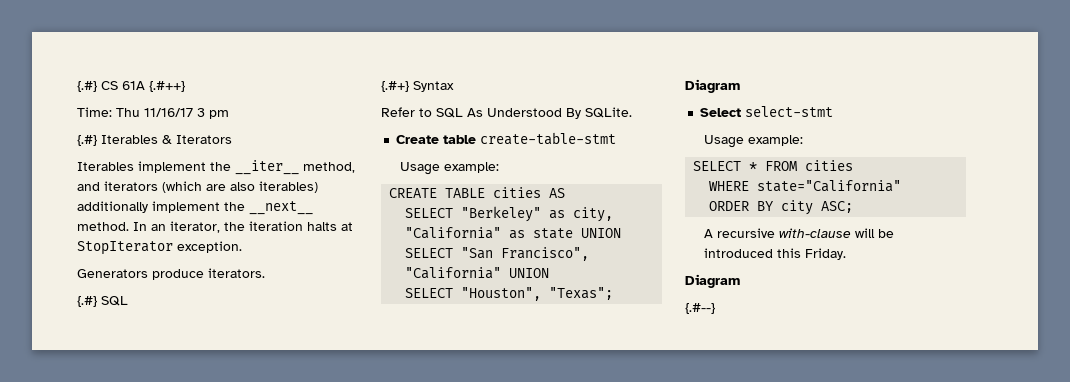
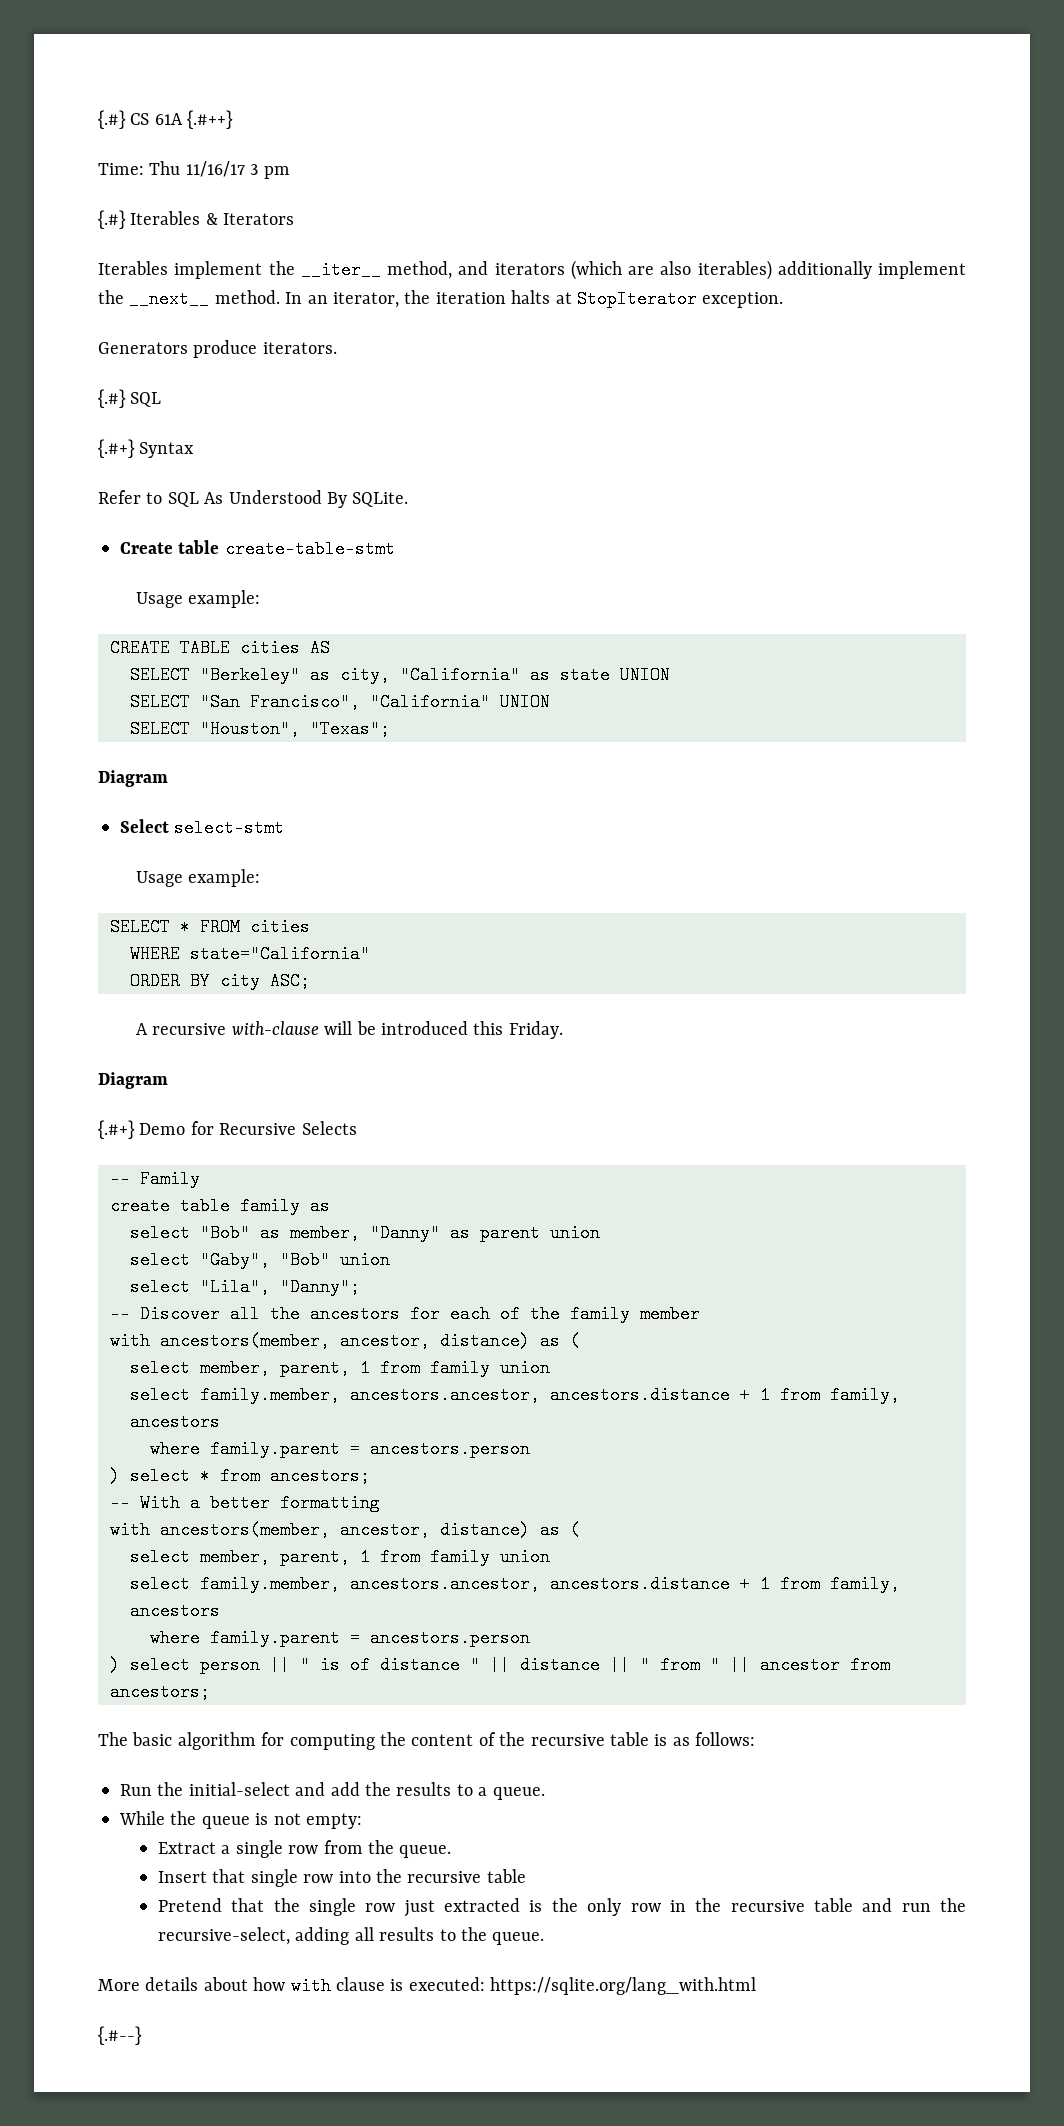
(740, 281) none -> [98,1120,357,1139] [110,1170,200,1188] [110,1197,330,1215] [130,1224,600,1242] [130,1251,390,1269] [130,1278,360,1296] [110,1305,700,1323] [110,1332,580,1350] [130,1359,550,1377] [130,1386,900,1404] [130,1413,220,1431] [150,1440,530,1458] [110,1467,370,1485] [110,1494,380,1512] [110,1521,580,1539] [130,1548,550,1566] [130,1575,900,1593] [130,1602,220,1620] [150,1629,530,1647] [110,1656,890,1674] [110,1683,210,1701] [98,1732,756,1750] [120,1782,545,1800] [119,1811,362,1829] [157,1840,452,1858] [157,1869,526,1887] [157,1898,967,1917] [157,1927,545,1945] [98,1977,757,1995] // {.#+} Demo for Recursive Selects // -- Family // create table family as // select "Bob" as member, "Danny" as parent union // select "Gaby", "Bob" union // select "Lila", "Danny"; // -- Discover all the ancestors for each of the family member // with ancestors(member, ancestor, distance) as ( // select member, parent, 1 from family union // select family.member, ancestors.ancestor, ancestors.distance + 1 from family, ancestors // where family.parent = ancestors.person // ) select * from ancestors; // -- With a better formatting // with ancestors(member, ancestor, distance) as ( // select member, parent, 1 from family union // select family.member, ancestors.ancestor, ancestors.distance + 1 from family, ancestors // where family.parent = ancestors.person // ) select person || " is of distance " || distance || " from " || ancestor from ancestors; // The basic algorithm for computing the content of the recursive table is as follows: // Run the initial-select and add the results to a queue. // While the queue is not empty: // Extract a single row from the queue. // Insert that single row into the recursive table // Pretend that the single row just extracted is the only row in the recursive table and run the recursive-select, adding all results to the queue. // More details about how with clause is executed: https://sqlite.org/lang_with.html

